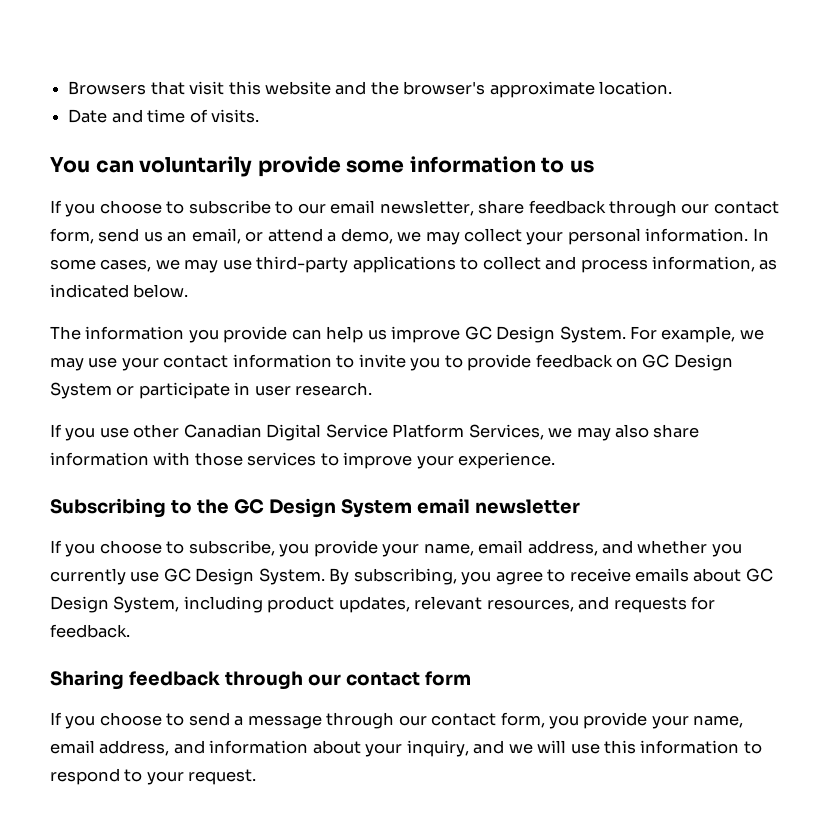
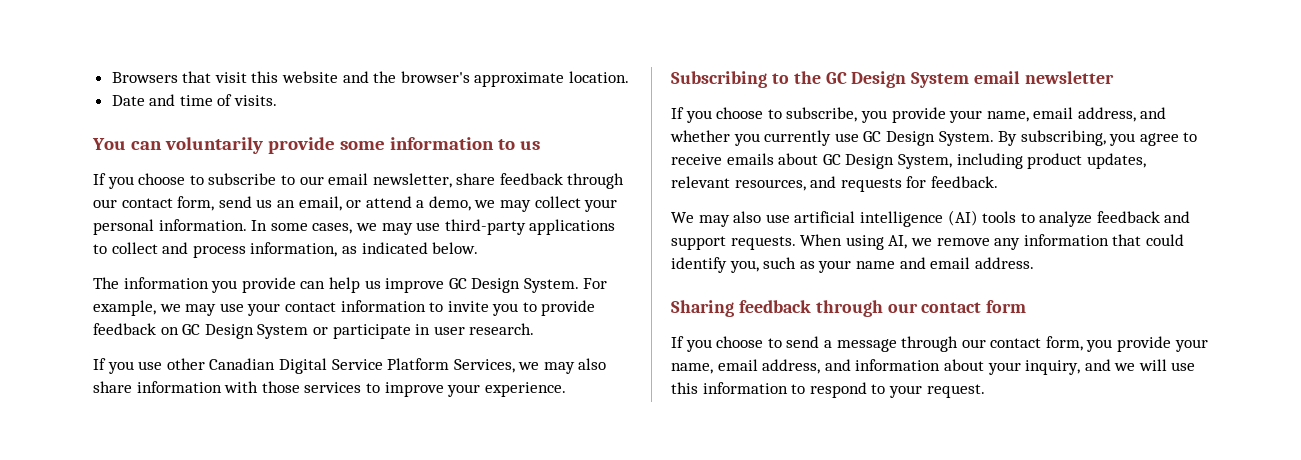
(130, 631) none -> [671,210,1191,227] [671,234,1184,250] [671,257,1034,273] // We may also use artificial intelligence (AI) tools to analyze feedback and support requests. When using AI, we remove any information that could identify you, such as your name and email address.

